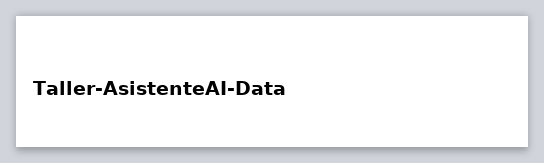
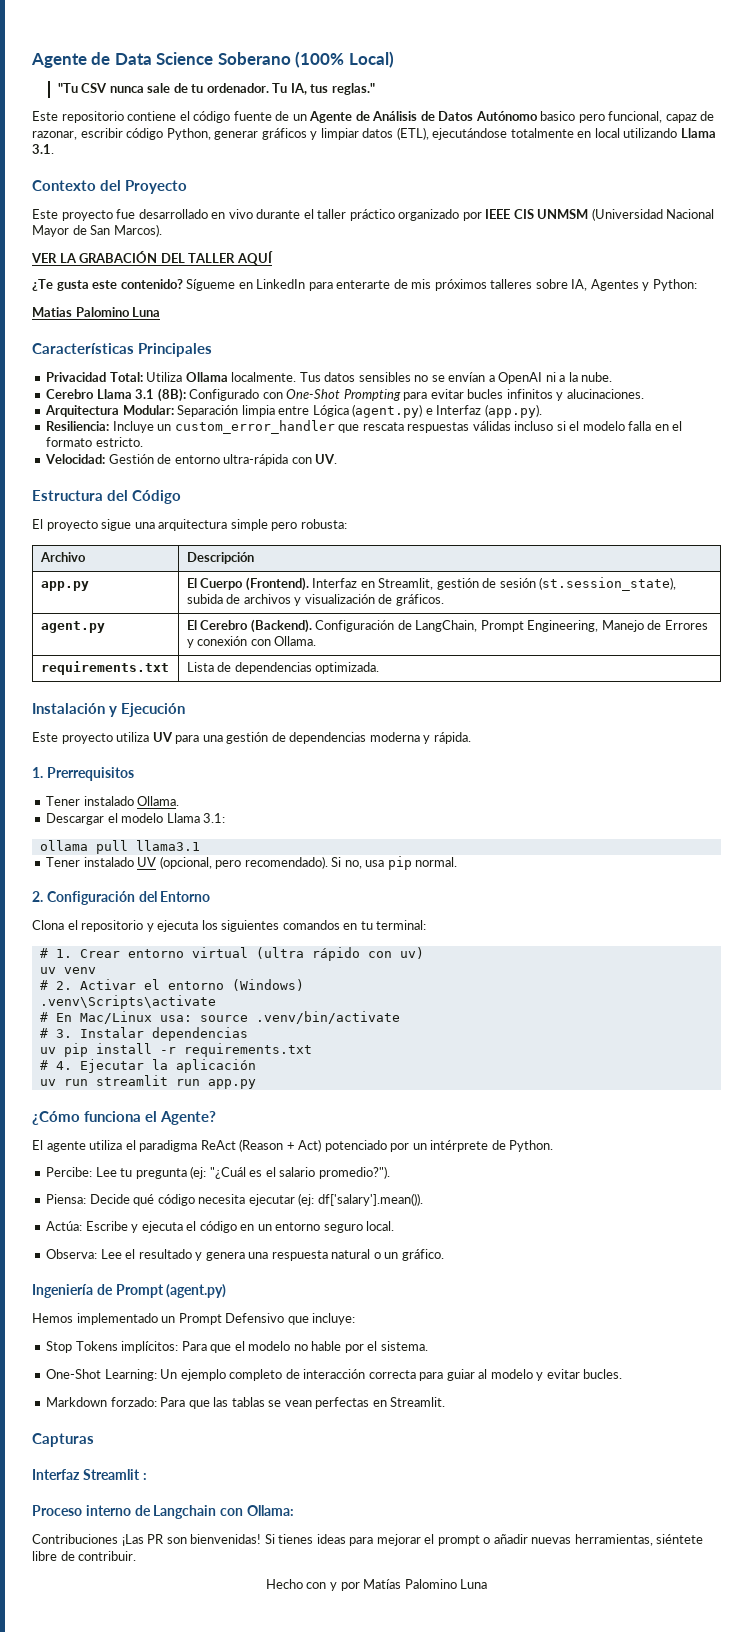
[33,81,286,95] Taller-AsistenteAI-Data -> [31,51,394,68] [57,83,375,95] [32,111,715,123] [32,127,716,140] [32,144,54,154] [32,180,188,194] [32,208,715,221] [32,224,162,237] [31,251,273,265] [32,279,697,291] [32,307,161,317] [32,343,213,357] [46,372,613,384] [46,388,644,402] [45,404,542,418] [46,420,683,434] [46,437,143,447] [45,454,338,466] [32,490,182,504] [32,519,347,531] [39,552,86,562] [186,552,254,564] [40,581,89,591] [186,577,677,591] [186,594,444,606] [40,621,105,633] [186,619,708,633] [186,636,317,648] [40,661,169,675] [186,662,380,674] [32,703,186,717] [32,732,471,744] [32,767,134,781] [46,796,180,806] [46,813,226,825] [39,840,200,854] [46,856,458,870] [32,891,211,905] [32,920,427,932] [39,947,424,961] [39,967,96,974] [39,979,304,991] [39,995,216,1009] [39,1011,400,1024] [39,1027,248,1041] [39,1043,312,1057] [39,1059,256,1073] [39,1075,256,1089] [32,1111,217,1125] [32,1139,554,1152] [46,1166,390,1179] [46,1193,423,1206] [46,1221,395,1233] [46,1249,444,1261] [32,1284,227,1298] [32,1313,356,1325] [46,1341,428,1353] [46,1369,623,1381] [46,1397,446,1409] [32,1433,94,1447] [32,1469,147,1480] [32,1505,294,1519] [32,1534,704,1546] [32,1551,137,1561] [265,1579,488,1591] Agente de Data Science Soberano (100% Local) // "Tu CSV nunca sale de tu ordenador. Tu IA, tus reglas." // Este repositorio contiene el código fuente de un Agente de Análisis de Datos Autónomo basico pero funcional, capaz de razonar, escribir código Python, generar gráficos y limpiar datos (ETL), ejecutándose totalmente en local utilizando Llama 3.1. // Contexto del Proyecto // Este proyecto fue desarrollado en vivo durante el taller práctico organizado por IEEE CIS UNMSM (Universidad Nacional Mayor de San Marcos). // VER LA GRABACIÓN DEL TALLER AQUÍ // ¿Te gusta este contenido? Sígueme en LinkedIn para enterarte de mis próximos talleres sobre IA, Agentes y Python: // Matias Palomino Luna // Características Principales // Privacidad Total: Utiliza Ollama localmente. Tus datos sensibles no se envían a OpenAI ni a la nube. // Cerebro Llama 3.1 (8B): Configurado con One-Shot Prompting para evitar bucles infinitos y alucinaciones. // Arquitectura Modular: Separación limpia entre Lógica (agent.py) e Interfaz (app.py). // Resiliencia: Incluye un custom_error_handler que rescata respuestas válidas incluso si el modelo falla en el formato estricto. // Velocidad: Gestión de entorno ultra-rápida con UV. // Estructura del Código // El proyecto sigue una arquitectura simple pero robusta: // Archivo | Descripción // app.py | El Cuerpo (Frontend). Interfaz en Streamlit, gestión de sesión (st.session_state), subida de archivos y visualización de gráficos. // agent.py | El Cerebro (Backend). Configuración de LangChain, Prompt Engineering, Manejo de Errores y conexión con Ollama. // requirements.txt | Lista de dependencias optimizada. // Instalación y Ejecución // Este proyecto utiliza UV para una gestión de dependencias moderna y rápida. // 1. Prerrequisitos // Tener instalado Ollama. // Descargar el modelo Llama 3.1: // ollama pull llama3.1 // Tener instalado UV (opcional, pero recomendado). Si no, usa pip normal. // 2. Configuración del Entorno // Clona el repositorio y ejecuta los siguientes comandos en tu terminal: // # 1. Crear entorno virtual (ultra rápido con uv) // uv venv // # 2. Activar el entorno (Windows) // .venv\Scripts\activate // # En Mac/Linux usa: source .venv/bin/activate // # 3. Instalar dependencias // uv pip install -r requirements.txt // # 4. Ejecutar la aplicación // uv run streamlit run app.py // ¿Cómo funciona el Agente? // El agente utiliza el paradigma ReAct (Reason + Act) potenciado por un intérprete de Python. // Percibe: Lee tu pregunta (ej: "¿Cuál es el salario promedio?"). // Piensa: Decide qué código necesita ejecutar (ej: df['salary'].mean()). // Actúa: Escribe y ejecuta el código en un entorno seguro local. // Observa: Lee el resultado y genera una respuesta natural o un gráfico. // Ingeniería de Prompt (agent.py) // Hemos implementado un Prompt Defensivo que incluye: // Stop Tokens implícitos: Para que el modelo no hable por el sistema. // One-Shot Learning: Un ejemplo completo de interacción correcta para guiar al modelo y evitar bucles. // Markdown forzado: Para que las tablas se vean perfectas en Streamlit. // Capturas // Interfaz Streamlit : // Proceso interno de Langchain con Ollama: // Contribuciones ¡Las PR son bienvenidas! Si tienes ideas para mejorar el prompt o añadir nuevas herramientas, siéntete libre de contribuir. // Hecho con y por Matías Palomino Luna

